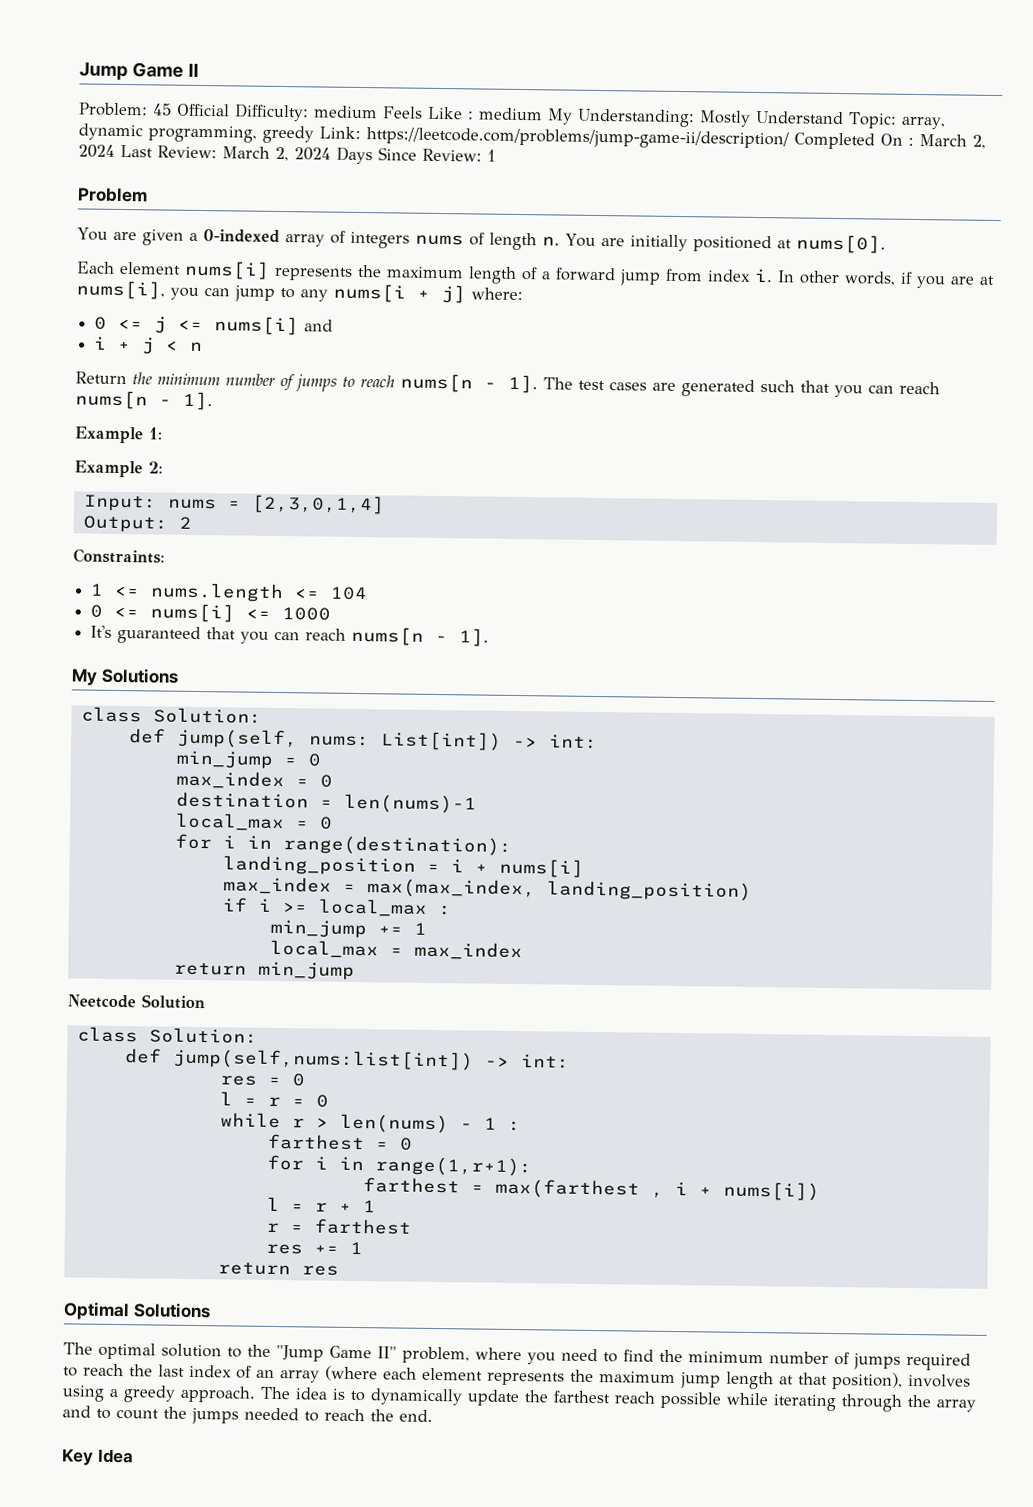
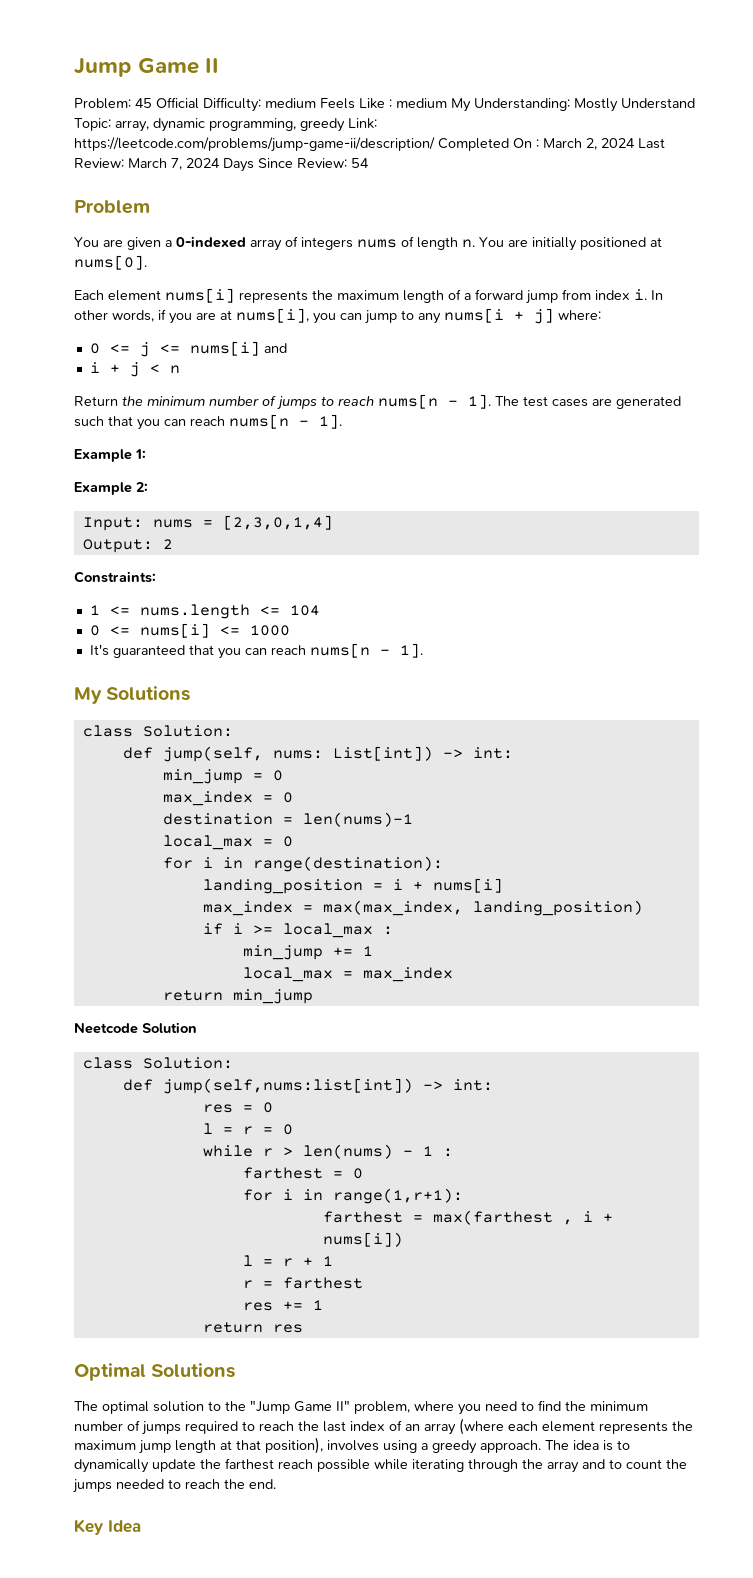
[275,146,289,162] 2, -> [171,158,182,170] 7,
[487,149,496,162] 1 -> [351,158,369,168] 54

